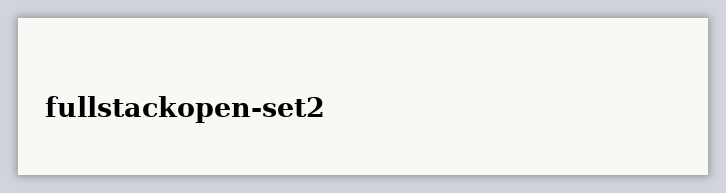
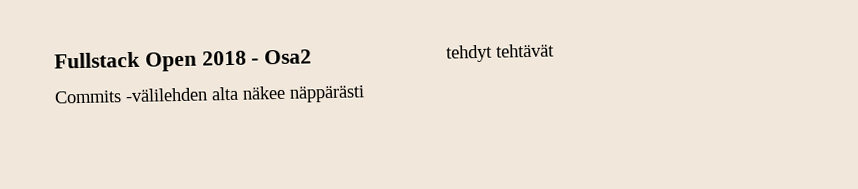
[45,96,325,123] fullstackopen-set2 -> [54,49,313,72] [54,85,365,104] [446,43,555,63] Fullstack Open 2018 - Osa2 // Commits -välilehden alta näkee näppärästi tehdyt tehtävät

